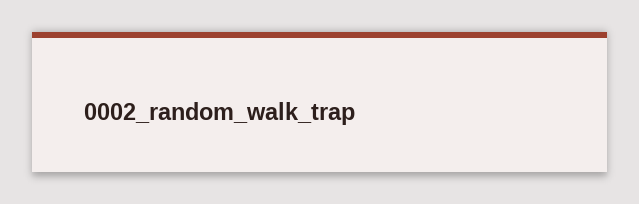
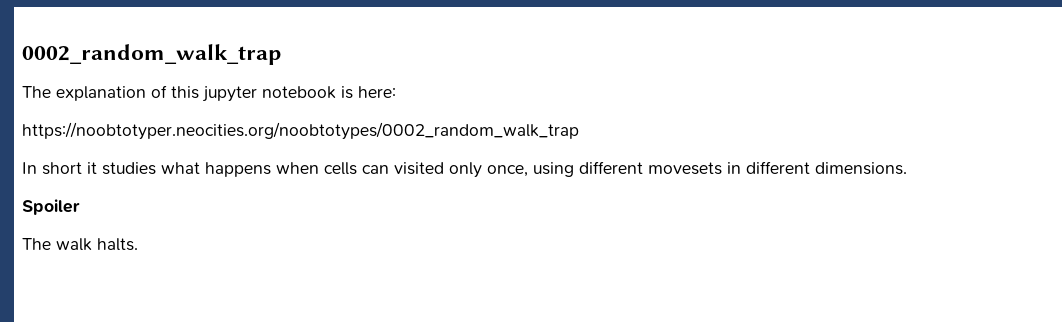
(355, 113) none -> [22,85,396,102] [22,122,579,140] [22,161,907,178] [22,199,80,215] [22,238,138,251] // The explanation of this jupyter notebook is here: // https://noobtotyper.neocities.org/noobtotypes/0002_random_walk_trap // In short it studies what happens when cells can visited only once, using different movesets in different dimensions. // Spoiler // The walk halts.

